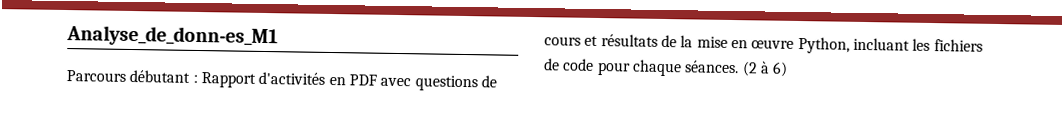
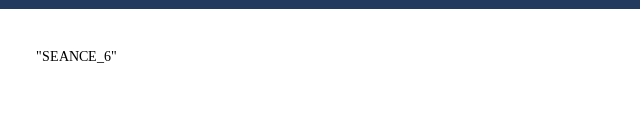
[66,25,278,48] [66,69,497,92] [544,34,983,54] [543,58,789,77] Analyse_de_donn-es_M1 // Parcours débutant : Rapport d'activités en PDF avec questions de cours et résultats de la mise en œuvre Python, incluant les fichiers de code pour chaque séances. (2 à 6) -> [36,51,117,63] "SEANCE_6"

